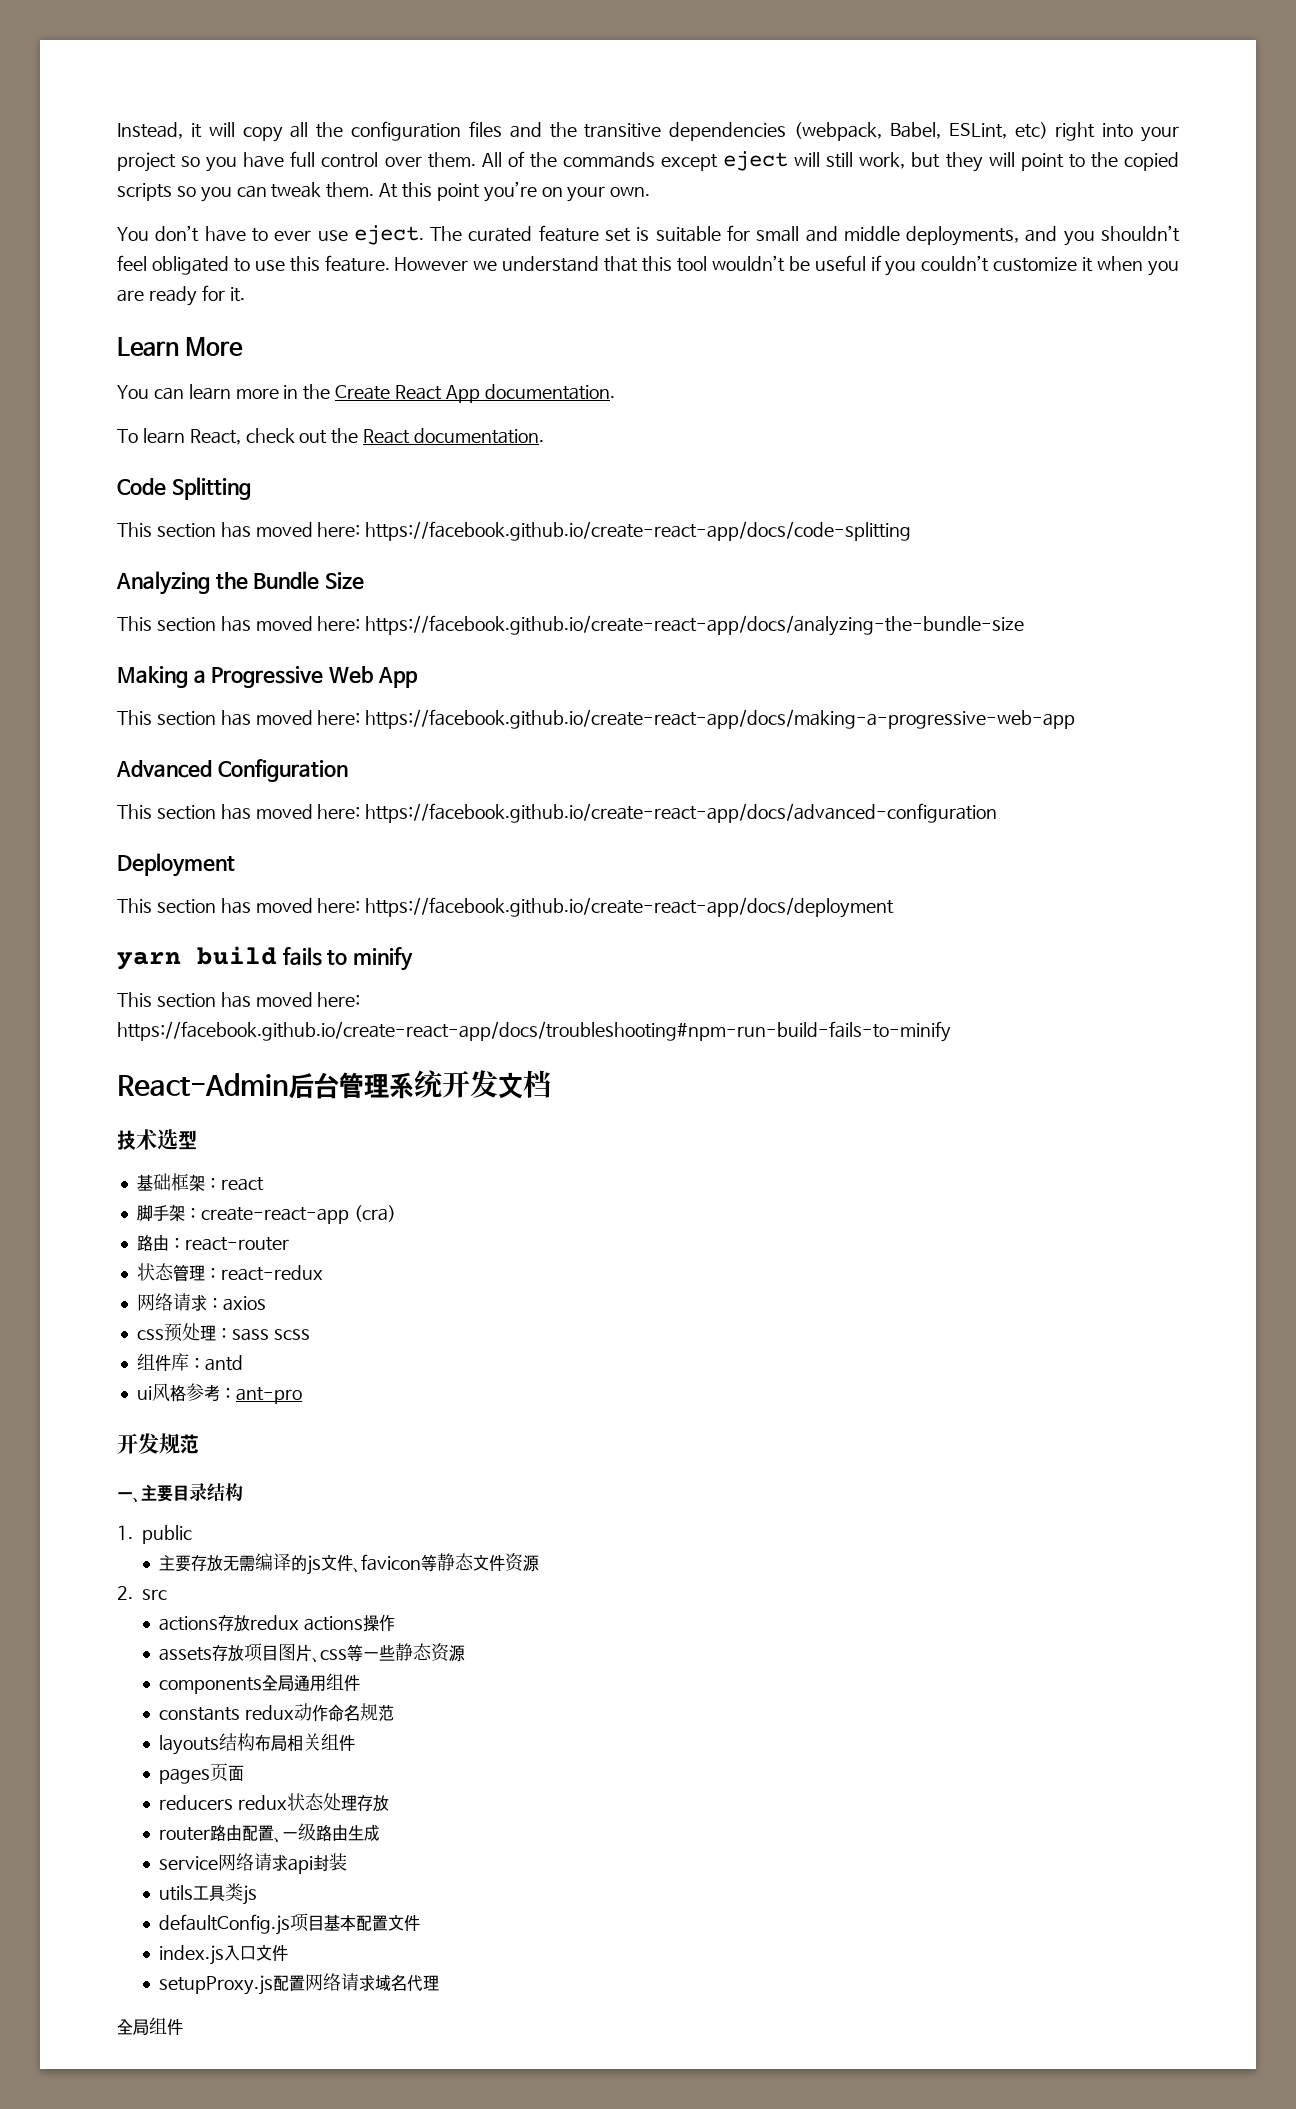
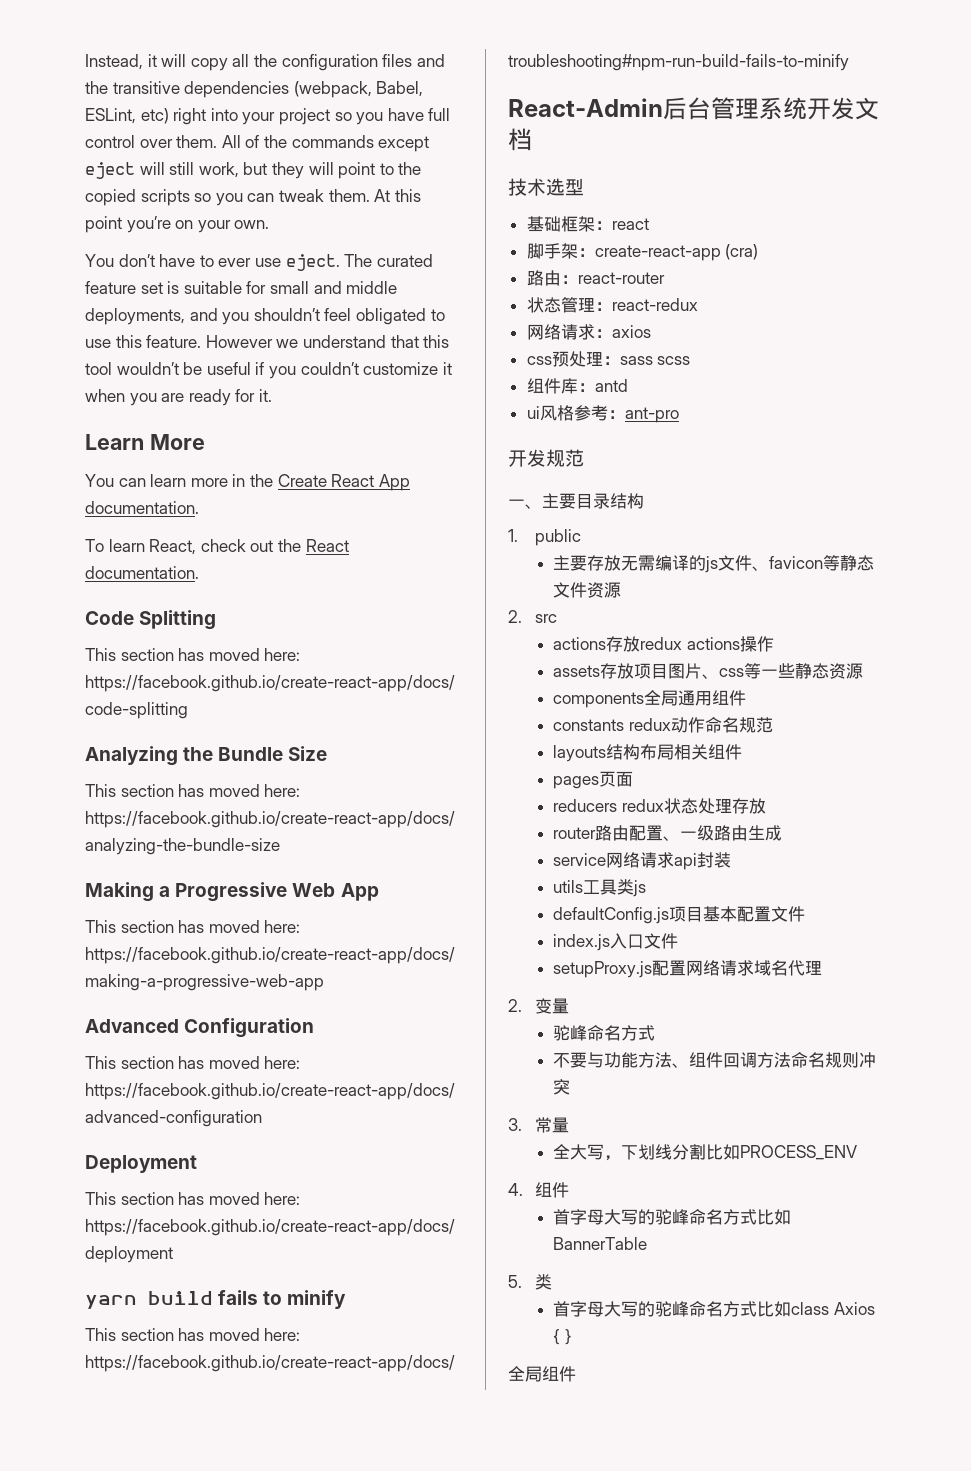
(439, 1983) none -> [508,998,569,1014] [553,1025,656,1041] [553,1052,877,1068] [553,1079,571,1095] [508,1117,569,1133] [553,1144,858,1161] [508,1182,569,1198] [553,1209,792,1225] [553,1237,648,1250] [508,1274,552,1290] [553,1301,875,1317] [553,1329,572,1345] // 2.变量 // 驼峰命名方式 // 不要与功能方法、组件回调方法命名规则冲突 // 3.常量 // 全大写，下划线分割比如PROCESS_ENV // 4.组件 // 首字母大写的驼峰命名方式比如BannerTable // 5.类 // 首字母大写的驼峰命名方式比如class Axios { }

